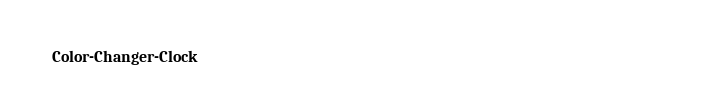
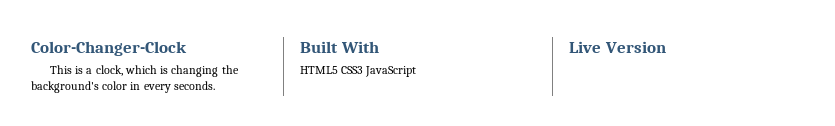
(198, 57) none -> [49,65,239,77] [31,81,215,93] [300,41,379,53] [300,66,417,77] [569,41,666,53] // This is a clock, which is changing the background's color in every seconds. // Built With // HTML5 CSS3 JavaScript // Live Version

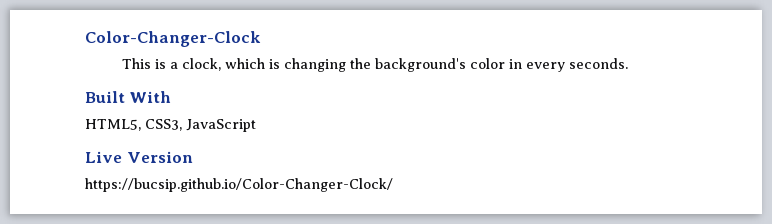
[300,66,364,74] HTML5 CSS3 -> [85,119,182,131] HTML5, CSS3,
(666, 47) none -> [85,178,393,192] // https://bucsip.github.io/Color-Changer-Clock/

